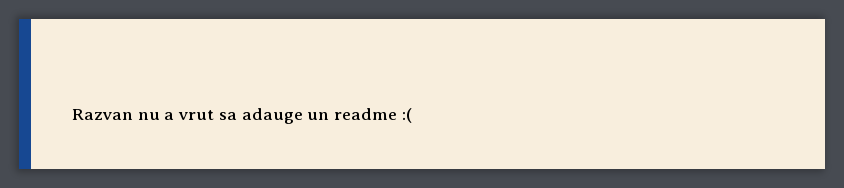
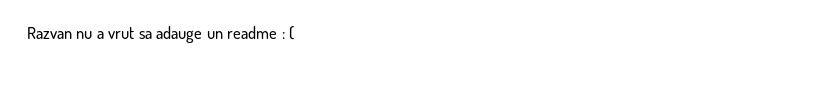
[401,108,412,123] :( -> [281,26,295,40] : (

